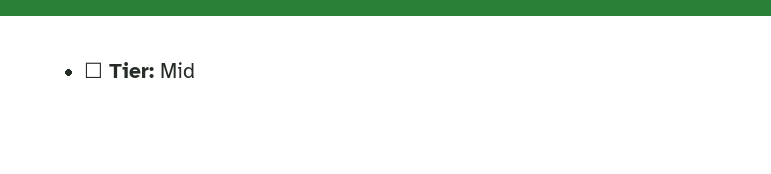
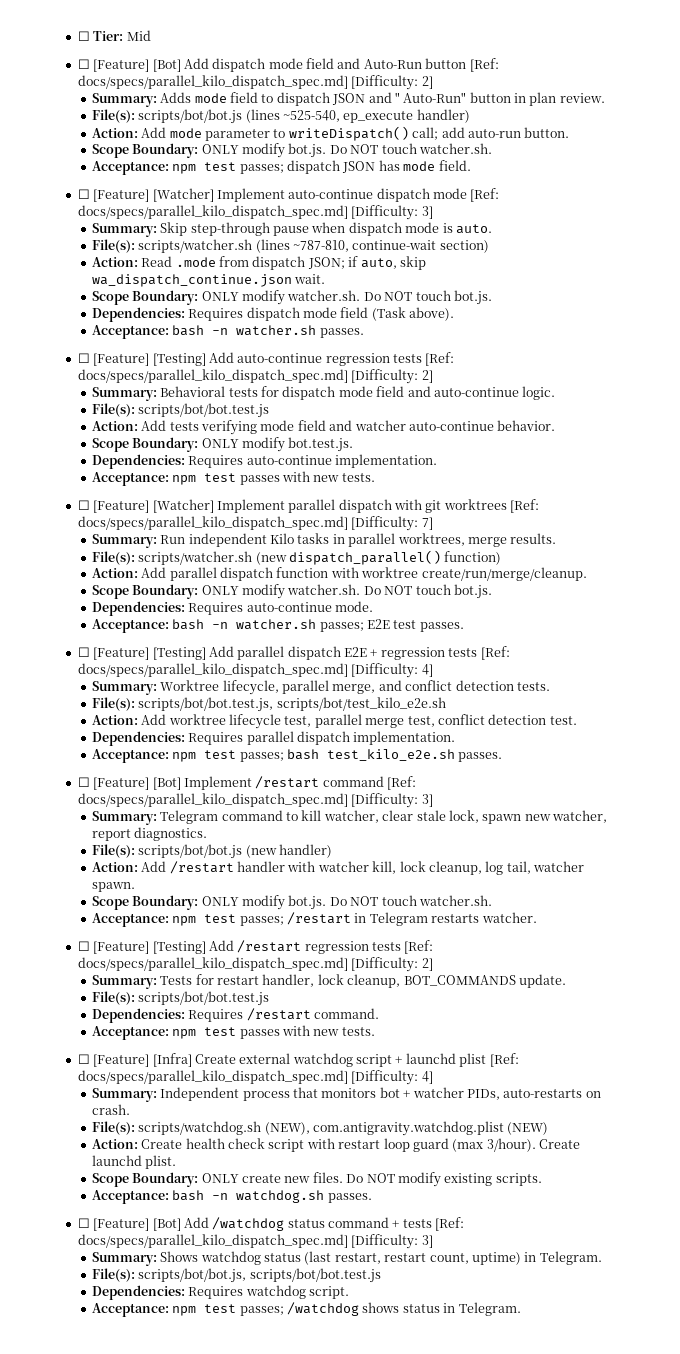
(195, 70) none -> [77,58,499,72] [77,75,433,90] [91,92,605,107] [91,109,470,124] [91,126,570,141] [91,143,492,158] [91,160,471,175] [77,188,500,202] [77,205,433,220] [91,222,492,237] [91,239,489,253] [91,256,426,270] [91,274,326,287] [91,290,492,305] [91,307,455,322] [91,325,364,339] [77,352,455,366] [77,369,433,384] [91,386,556,401] [91,403,270,418] [91,420,556,435] [91,437,354,452] [91,454,438,469] [91,471,375,486] [77,499,540,513] [77,516,433,531] [91,533,557,548] [91,550,502,565] [91,567,587,581] [91,584,492,599] [91,601,374,616] [91,619,464,633] [77,646,510,660] [77,663,433,678] [91,680,550,695] [91,697,446,712] [91,714,577,729] [91,731,456,746] [91,749,503,763] [77,776,416,790] [77,793,433,808] [91,810,608,825] [91,827,208,841] [91,844,333,859] [91,861,585,875] [91,882,135,892] [91,895,492,910] [91,912,537,927] [77,940,434,954] [77,957,433,972] [91,974,566,989] [91,991,270,1006] [91,1008,380,1023] [91,1025,375,1040] [77,1053,519,1067] [77,1070,433,1085] [91,1087,601,1102] [91,1104,130,1115] [91,1121,549,1136] [91,1138,581,1152] [91,1155,177,1169] [91,1172,542,1187] [91,1190,372,1204] [77,1217,465,1231] [77,1234,433,1249] [91,1251,602,1266] [91,1268,381,1283] [91,1285,350,1300] [91,1302,521,1317] // ☐ [Feature] [Bot] Add dispatch mode field and Auto-Run button [Ref: docs/specs/parallel_kilo_dispatch_spec.md] [Difficulty: 2] // Summary: Adds mode field to dispatch JSON and " Auto-Run" button in plan review. // File(s): scripts/bot/bot.js (lines ~525-540, ep_execute handler) // Action: Add mode parameter to writeDispatch() call; add auto-run button. // Scope Boundary: ONLY modify bot.js. Do NOT touch watcher.sh. // Acceptance: npm test passes; dispatch JSON has mode field. // ☐ [Feature] [Watcher] Implement auto-continue dispatch mode [Ref: docs/specs/parallel_kilo_dispatch_spec.md] [Difficulty: 3] // Summary: Skip step-through pause when dispatch mode is auto. // File(s): scripts/watcher.sh (lines ~787-810, continue-wait section) // Action: Read .mode from dispatch JSON; if auto, skip wa_dispatch_continue.json wait. // Scope Boundary: ONLY modify watcher.sh. Do NOT touch bot.js. // Dependencies: Requires dispatch mode field (Task above). // Acceptance: bash -n watcher.sh passes. // ☐ [Feature] [Testing] Add auto-continue regression tests [Ref: docs/specs/parallel_kilo_dispatch_spec.md] [Difficulty: 2] // Summary: Behavioral tests for dispatch mode field and auto-continue logic. // File(s): scripts/bot/bot.test.js // Action: Add tests verifying mode field and watcher auto-continue behavior. // Scope Boundary: ONLY modify bot.test.js. // Dependencies: Requires auto-continue implementation. // Acceptance: npm test passes with new tests. // ☐ [Feature] [Watcher] Implement parallel dispatch with git worktrees [Ref: docs/specs/parallel_kilo_dispatch_spec.md] [Difficulty: 7] // Summary: Run independent Kilo tasks in parallel worktrees, merge results. // File(s): scripts/watcher.sh (new dispatch_parallel() function) // Action: Add parallel dispatch function with worktree create/run/merge/cleanup. // Scope Boundary: ONLY modify watcher.sh. Do NOT touch bot.js. // Dependencies: Requires auto-continue mode. // Acceptance: bash -n watcher.sh passes; E2E test passes. // ☐ [Feature] [Testing] Add parallel dispatch E2E + regression tests [Ref: docs/specs/parallel_kilo_dispatch_spec.md] [Difficulty: 4] // Summary: Worktree lifecycle, parallel merge, and conflict detection tests. // File(s): scripts/bot/bot.test.js, scripts/bot/test_kilo_e2e.sh // Action: Add worktree lifecycle test, parallel merge test, conflict detection test. // Dependencies: Requires parallel dispatch implementation. // Acceptance: npm test passes; bash test_kilo_e2e.sh passes. // ☐ [Feature] [Bot] Implement /restart command [Ref: docs/specs/parallel_kilo_dispatch_spec.md] [Difficulty: 3] // Summary: Telegram command to kill watcher, clear stale lock, spawn new watcher, report diagnostics. // File(s): scripts/bot/bot.js (new handler) // Action: Add /restart handler with watcher kill, lock cleanup, log tail, watcher spawn. // Scope Boundary: ONLY modify bot.js. Do NOT touch watcher.sh. // Acceptance: npm test passes; /restart in Telegram restarts watcher. // ☐ [Feature] [Testing] Add /restart regression tests [Ref: docs/specs/parallel_kilo_dispatch_spec.md] [Difficulty: 2] // Summary: Tests for restart handler, lock cleanup, BOT_COMMANDS update. // File(s): scripts/bot/bot.test.js // Dependencies: Requires /restart command. // Acceptance: npm test passes with new tests. // ☐ [Feature] [Infra] Create external watchdog script + launchd plist [Ref: docs/specs/parallel_kilo_dispatch_spec.md] [Difficulty: 4] // Summary: Independent process that monitors bot + watcher PIDs, auto-restarts on crash. // File(s): scripts/watchdog.sh (NEW), com.antigravity.watchdog.plist (NEW) // Action: Create health check script with restart loop guard (max 3/hour). Create launchd plist. // Scope Boundary: ONLY create new files. Do NOT modify existing scripts. // Acceptance: bash -n watchdog.sh passes. // ☐ [Feature] [Bot] Add /watchdog status command + tests [Ref: docs/specs/parallel_kilo_dispatch_spec.md] [Difficulty: 3] // Summary: Shows watchdog status (last restart, restart count, uptime) in Telegram. // File(s): scripts/bot/bot.js, scripts/bot/bot.test.js // Dependencies: Requires watchdog script. // Acceptance: npm test passes; /watchdog shows status in Telegram.

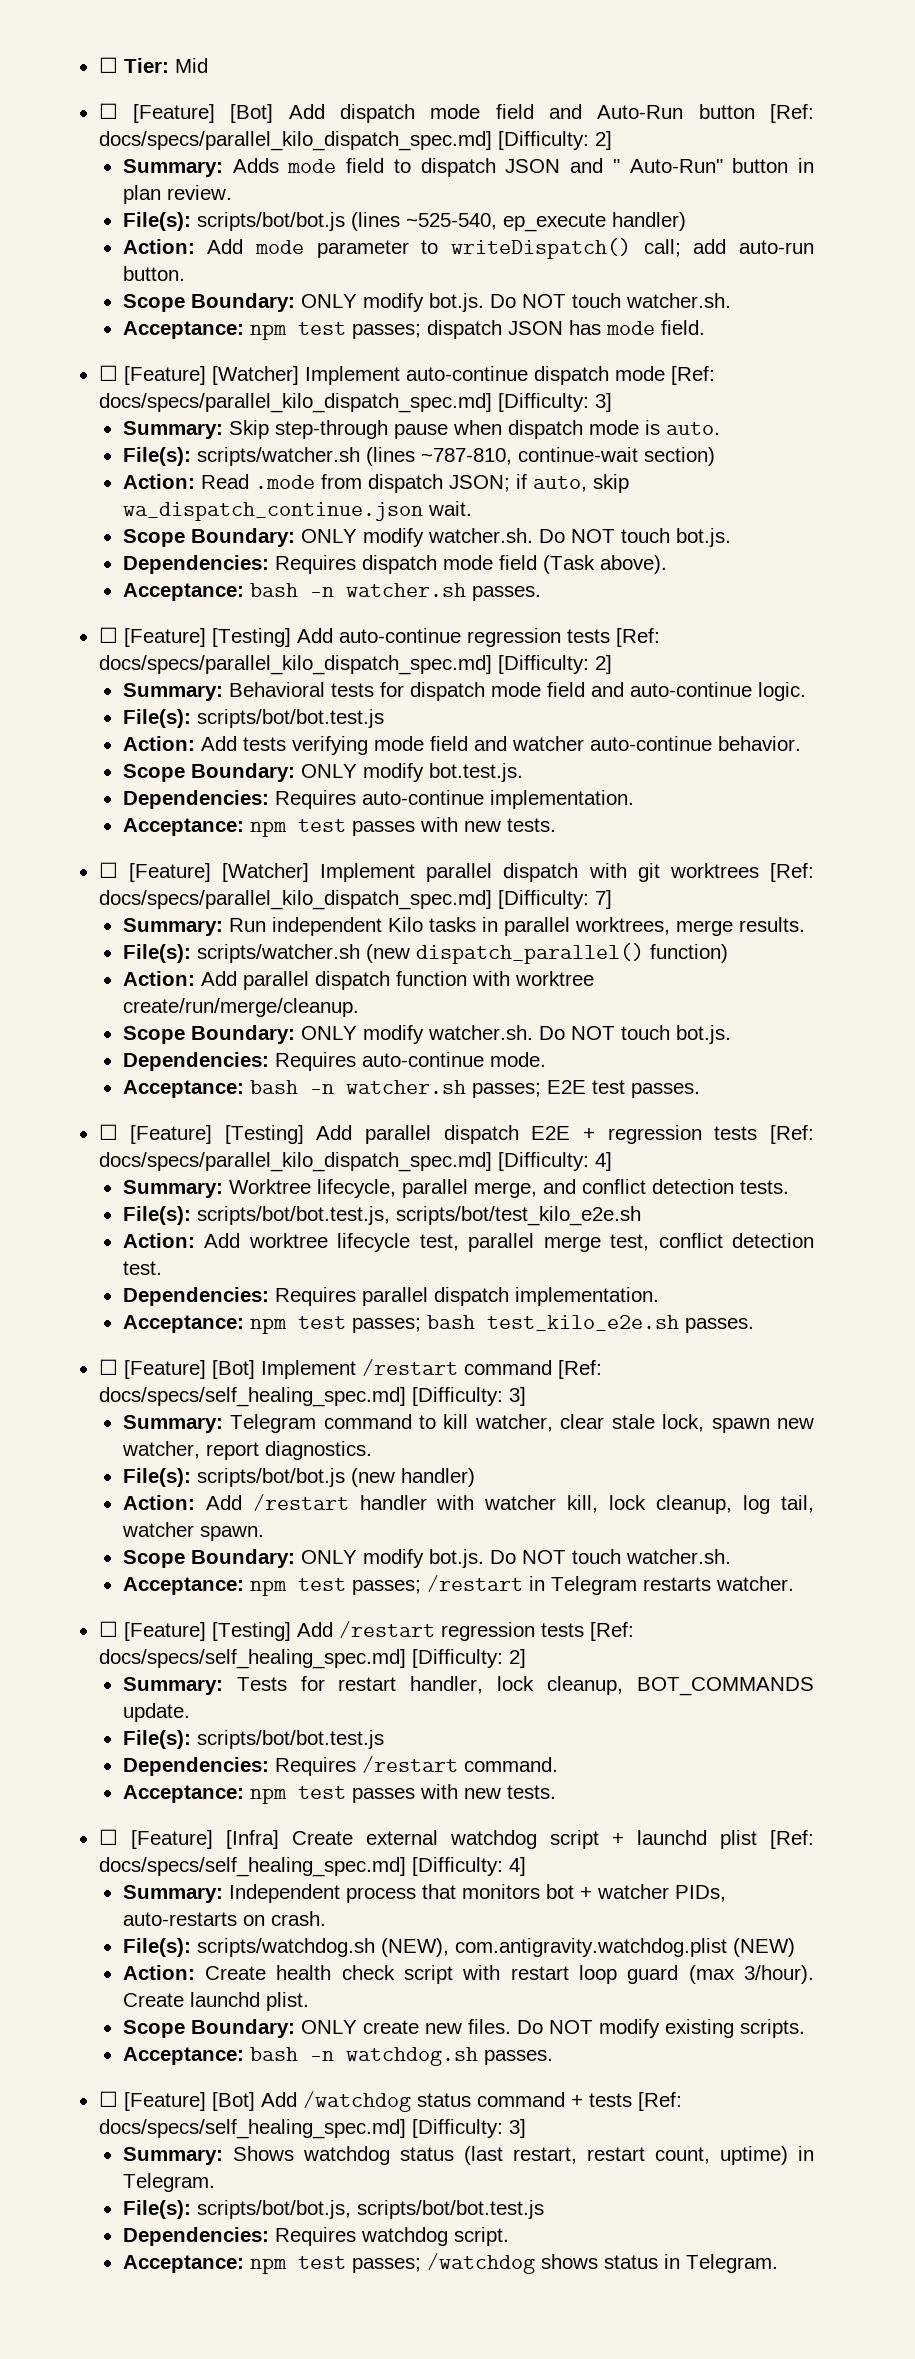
[77,793,348,807] docs/specs/parallel_kilo_dispatch_spec.md] -> [98,1387,406,1407] docs/specs/self_healing_spec.md]
[77,957,348,971] docs/specs/parallel_kilo_dispatch_spec.md] -> [98,1649,406,1669] docs/specs/self_healing_spec.md]
[77,1070,348,1084] docs/specs/parallel_kilo_dispatch_spec.md] -> [98,1857,406,1877] docs/specs/self_healing_spec.md]
[77,1234,348,1248] docs/specs/parallel_kilo_dispatch_spec.md] -> [98,2119,406,2139] docs/specs/self_healing_spec.md]

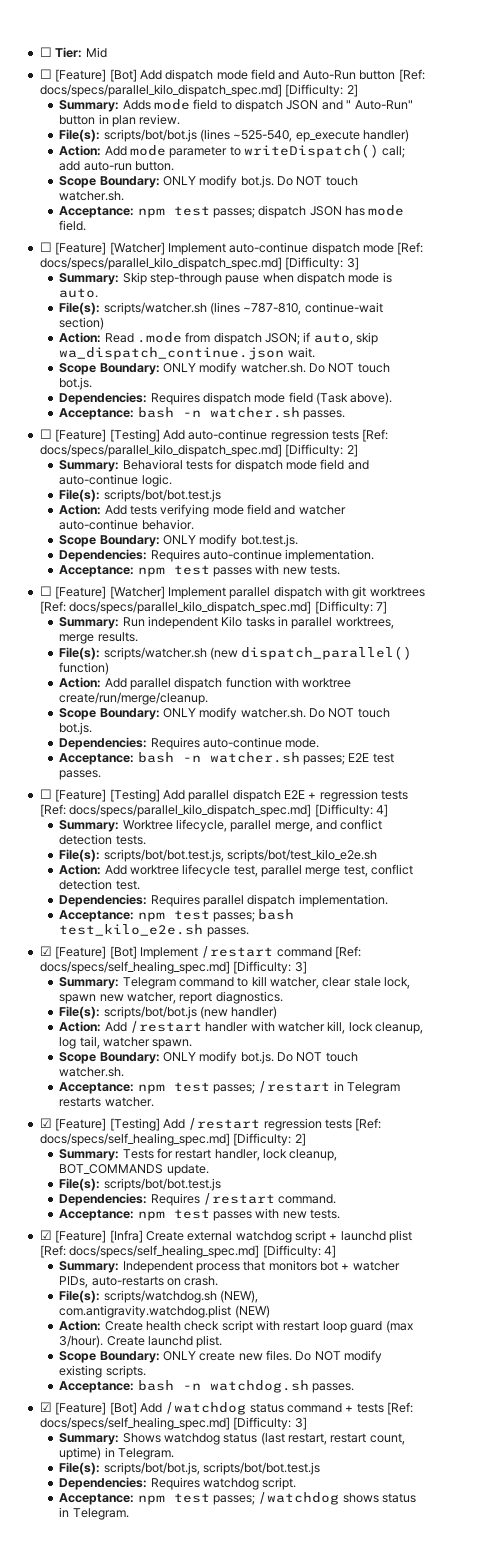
[98,1359,118,1375] ☐ -> [39,946,52,956] ☑
[98,1621,118,1637] ☐ -> [39,1118,52,1128] ☑
[98,1829,118,1845] ☐ -> [39,1230,52,1240] ☑
[98,2091,118,2107] ☐ -> [39,1402,52,1412] ☑

